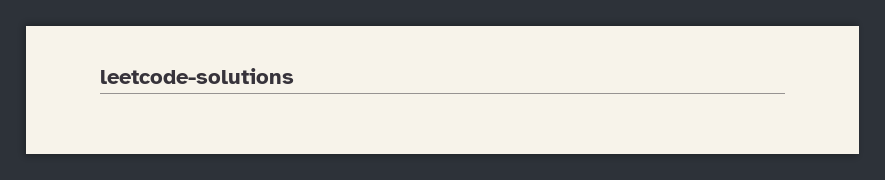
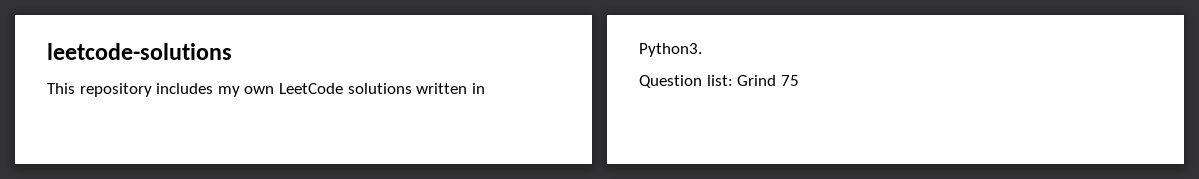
(294, 76) none -> [47,83,485,97] [639,43,702,57] [639,75,799,88] // This repository includes my own LeetCode solutions written in Python3. // Question list: Grind 75

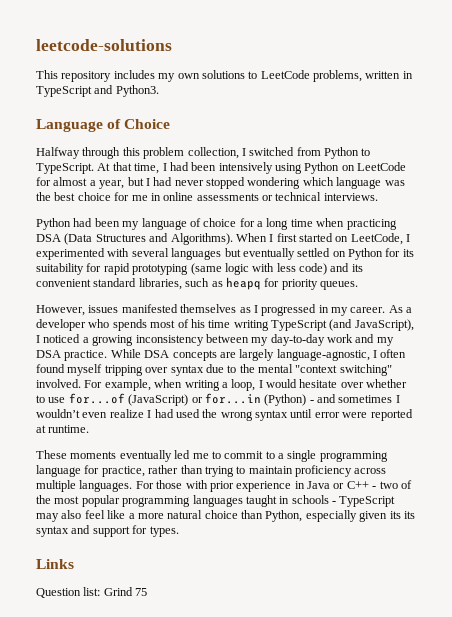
[278,83,485,94] [639,43,702,57] LeetCode solutions written in Python3. -> [201,70,413,82] [36,85,159,97] [36,119,171,132] [36,147,371,159] [36,162,407,174] [36,177,405,189] [36,192,378,201] [36,218,397,230] [36,233,411,245] [36,248,414,260] [36,263,363,275] [36,277,358,290] [36,304,413,316] [36,319,414,331] [36,334,394,346] [36,349,407,361] [36,364,392,376] [36,379,408,391] [36,393,400,406] [36,409,413,421] [36,425,90,433] [36,450,388,462] [36,465,387,477] [36,480,412,492] [36,495,396,507] [36,510,415,522] [36,525,179,537] [36,559,74,569] solutions to LeetCode problems, written in TypeScript and Python3. // Language of Choice // Halfway through this problem collection, I switched from Python to TypeScript. At that time, I had been intensively using Python on LeetCode for almost a year, but I had never stopped wondering which language was the best choice for me in online assessments or technical interviews. // Python had been my language of choice for a long time when practicing DSA (Data Structures and Algorithms). When I first started on LeetCode, I experimented with several languages but eventually settled on Python for its suitability for rapid prototyping (same logic with less code) and its convenient standard libraries, such as heapq for priority queues. // However, issues manifested themselves as I progressed in my career. As a developer who spends most of his time writing TypeScript (and JavaScript), I noticed a growing inconsistency between my day-to-day work and my DSA practice. While DSA concepts are largely language-agnostic, I often found myself tripping over syntax due to the mental "context switching" involved. For example, when writing a loop, I would hesitate over whether to use for...of (JavaScript) or for...in (Python) - and sometimes I wouldn’t even realize I had used the wrong syntax until error were reported at runtime. // These moments eventually led me to commit to a single programming language for practice, rather than trying to maintain proficiency across multiple languages. For those with prior experience in Java or C++ - two of the most popular programming languages taught in schools - TypeScript may also feel like a more natural choice than Python, especially given its its syntax and support for types. // Links

